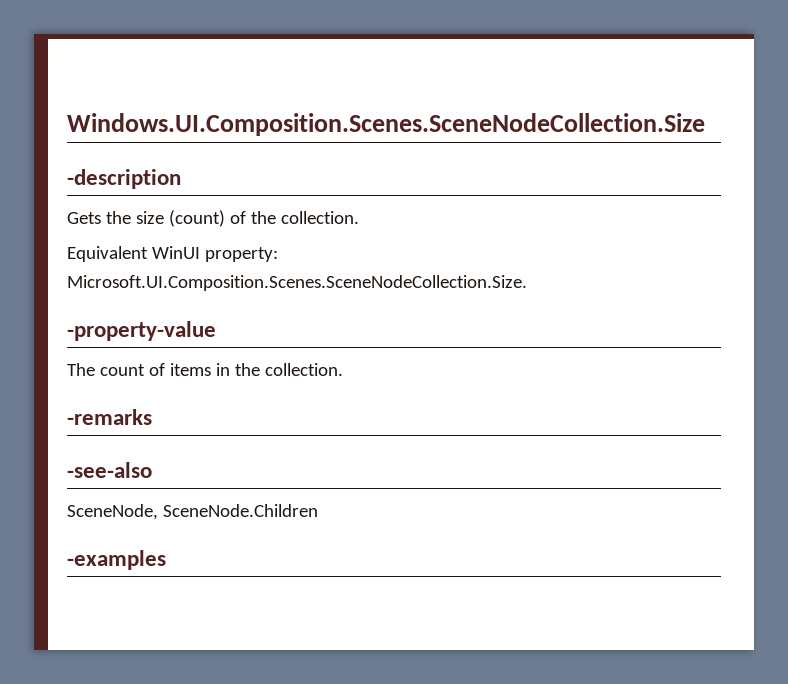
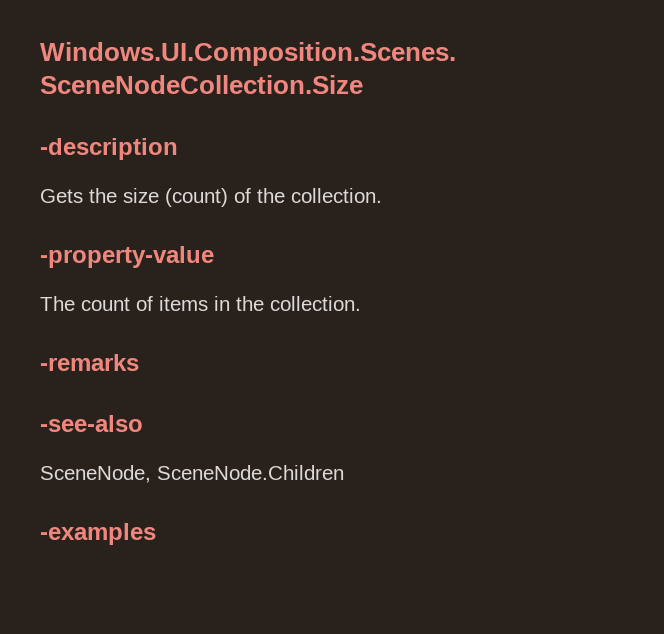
[67,246,278,262] [67,275,527,291] // Equivalent WinUI property: Microsoft.UI.Composition.Scenes.SceneNodeCollection.Size. -> (382, 195) none

